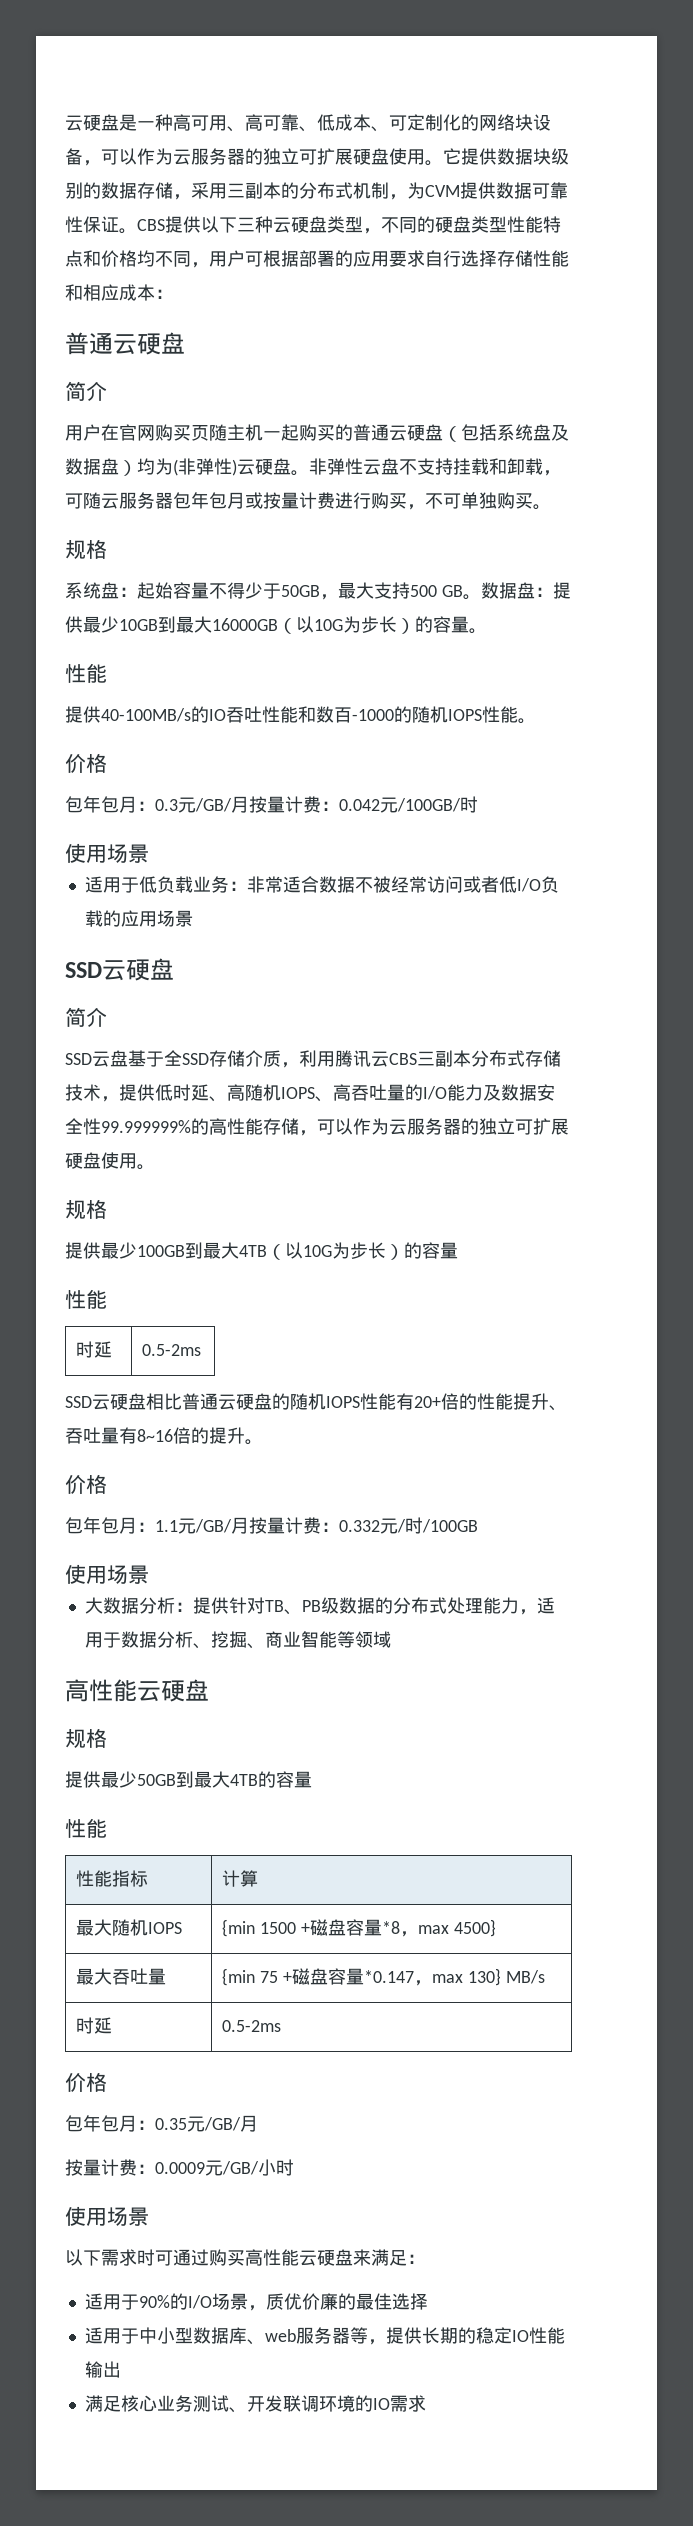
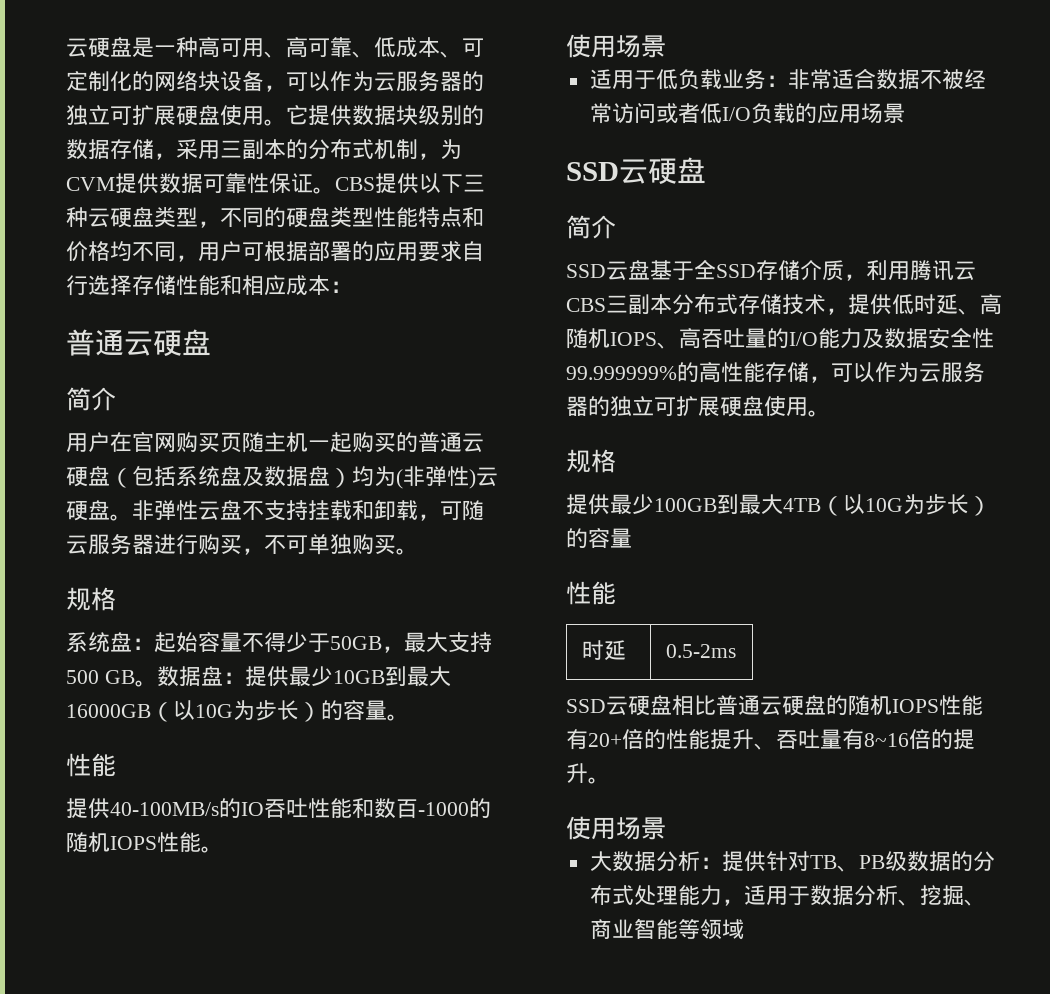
[173,492,335,509] 包年包月或按量计费 -> (154, 544) none
[65,753,107,773] [65,796,478,813] // 价格 // 包年包月：0.3元/GB/月按量计费：0.042元/100GB/时 -> (223, 849) none
[65,1474,107,1494] [65,1517,478,1534] // 价格 // 包年包月：1.1元/GB/月按量计费：0.332元/时/100GB -> (610, 780) none
[65,1679,209,1702] [65,1728,107,1748] [65,1771,312,1788] [65,1818,107,1838] [76,1870,149,1887] [222,1870,259,1887] [76,1919,183,1936] [222,1919,497,1937] [76,1968,167,1985] [222,1968,545,1986] [76,2017,113,2034] [222,2020,282,2032] [65,2072,107,2092] [65,2115,258,2132] [65,2159,294,2176] [65,2206,149,2226] [65,2249,425,2266] [84,2293,428,2311] [84,2327,565,2345] [84,2361,121,2378] [84,2395,426,2413] // 高性能云硬盘 // 规格 // 提供最少50GB到最大4TB的容量 // 性能 // 性能指标 | 计算 // 最大随机IOPS | {min 1500 +磁盘容量*8，max 4500} // 最大吞吐量 | {min 75 +磁盘容量*0.147，max 130} MB/s // 时延 | 0.5-2ms // 价格 // 包年包月：0.35元/GB/月 // 按量计费：0.0009元/GB/小时 // 使用场景 // 以下需求时可通过购买高性能云硬盘来满足： // 适用于90%的I/O场景，质优价廉的最佳选择 // 适用于中小型数据库、web服务器等，提供长期的稳定IO性能输出 // 满足核心业务测试、开发联调环境的IO需求 -> (744, 929) none

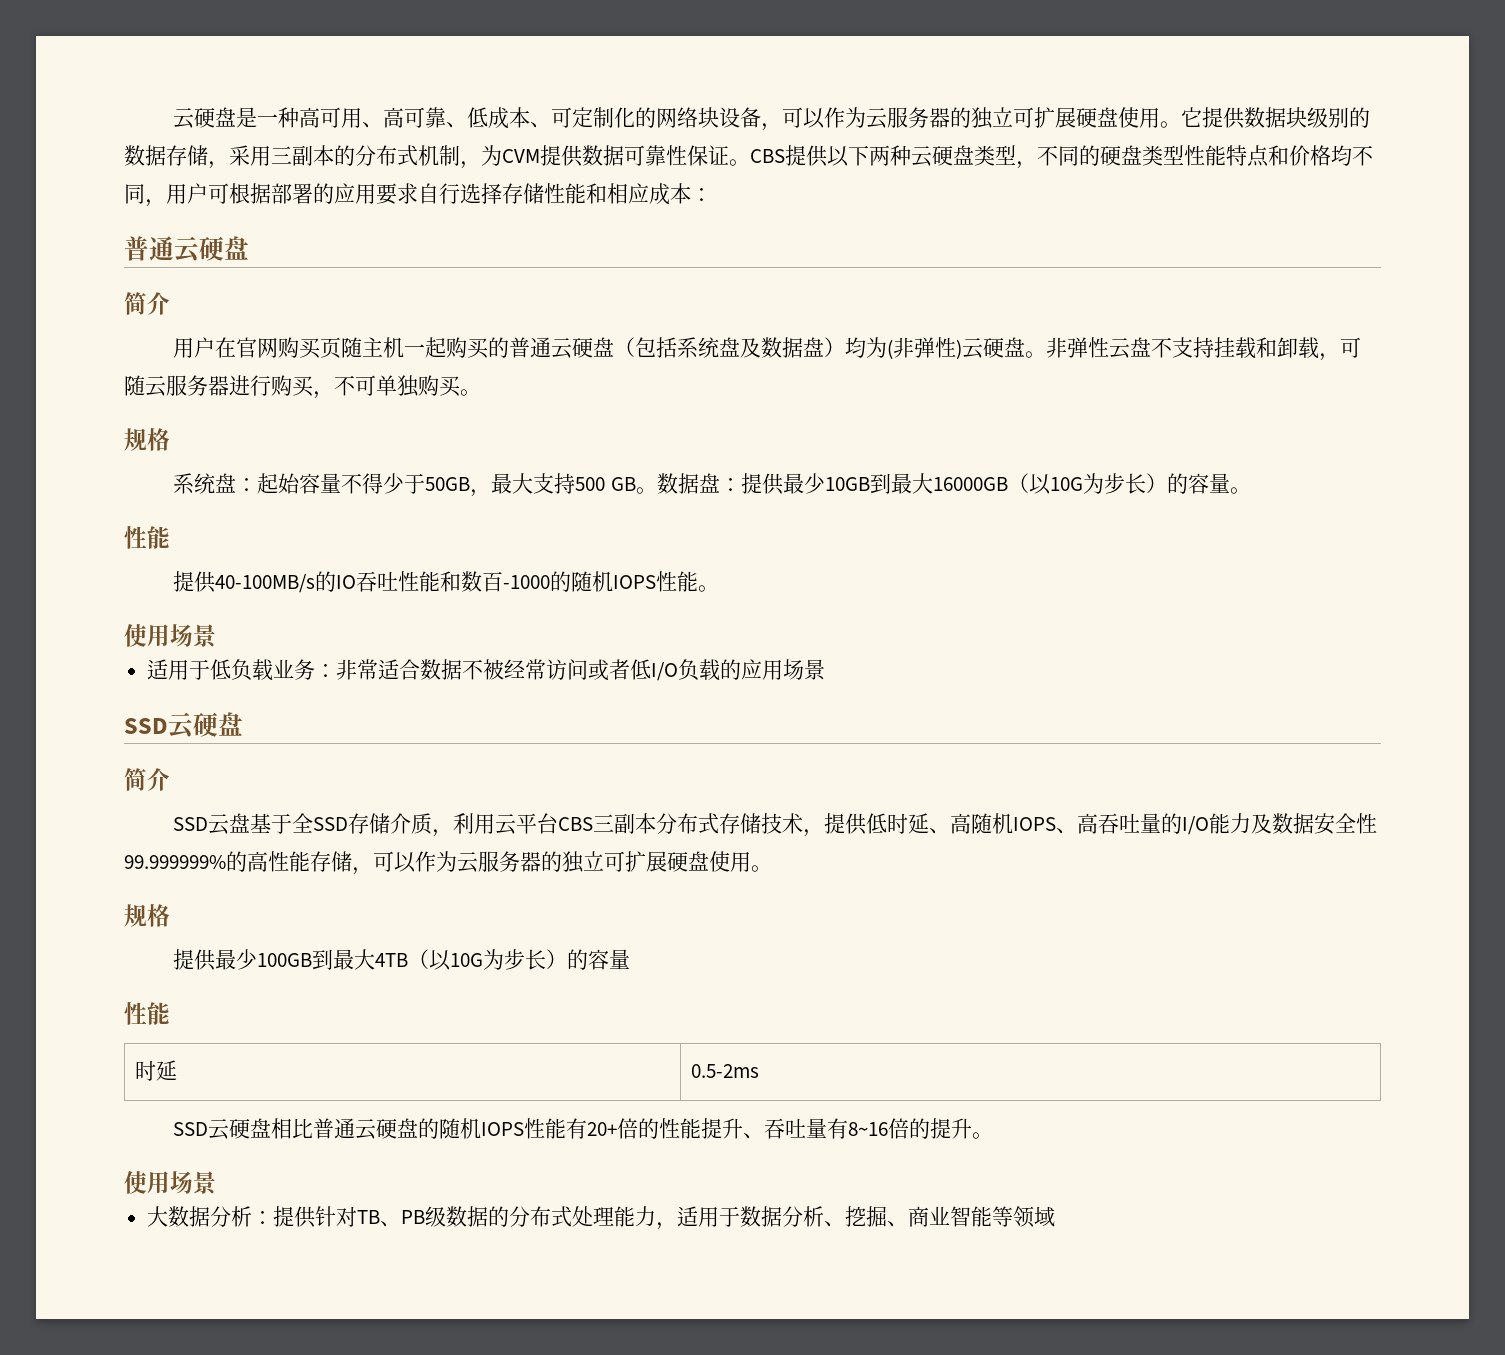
[463,174,485,192] 三 -> [869,145,890,166] 两
[910,260,976,281] 腾讯云 -> [495,813,559,835] 云平台

